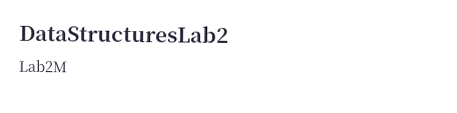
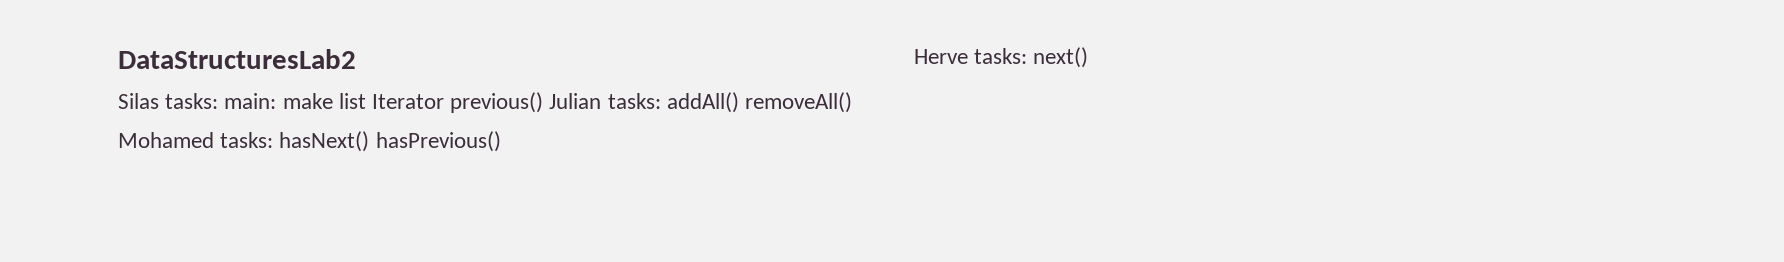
[18,59,67,73] Lab2M -> [118,92,853,113] [118,131,501,152] [914,47,1089,68] Silas tasks: main: make list Iterator previous() Julian tasks: addAll() removeAll() // Mohamed tasks: hasNext() hasPrevious() // Herve tasks: next()

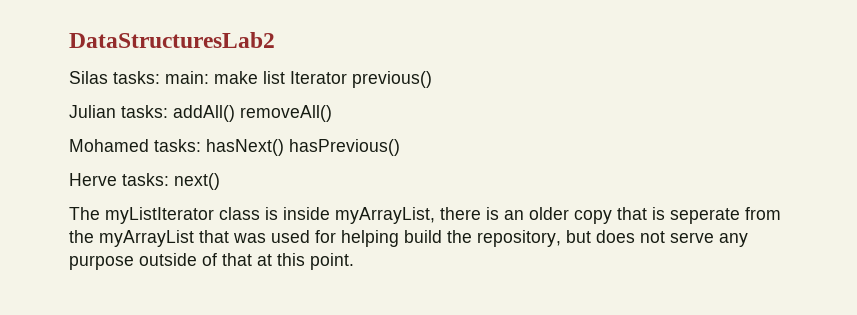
(544, 102) none -> (432, 79) //
(1089, 57) none -> [69,207,781,224] [69,230,748,247] [69,253,354,270] // The myListIterator class is inside myArrayList, there is an older copy that is seperate from the myArrayList that was used for helping build the repository, but does not serve any purpose outside of that at this point.

